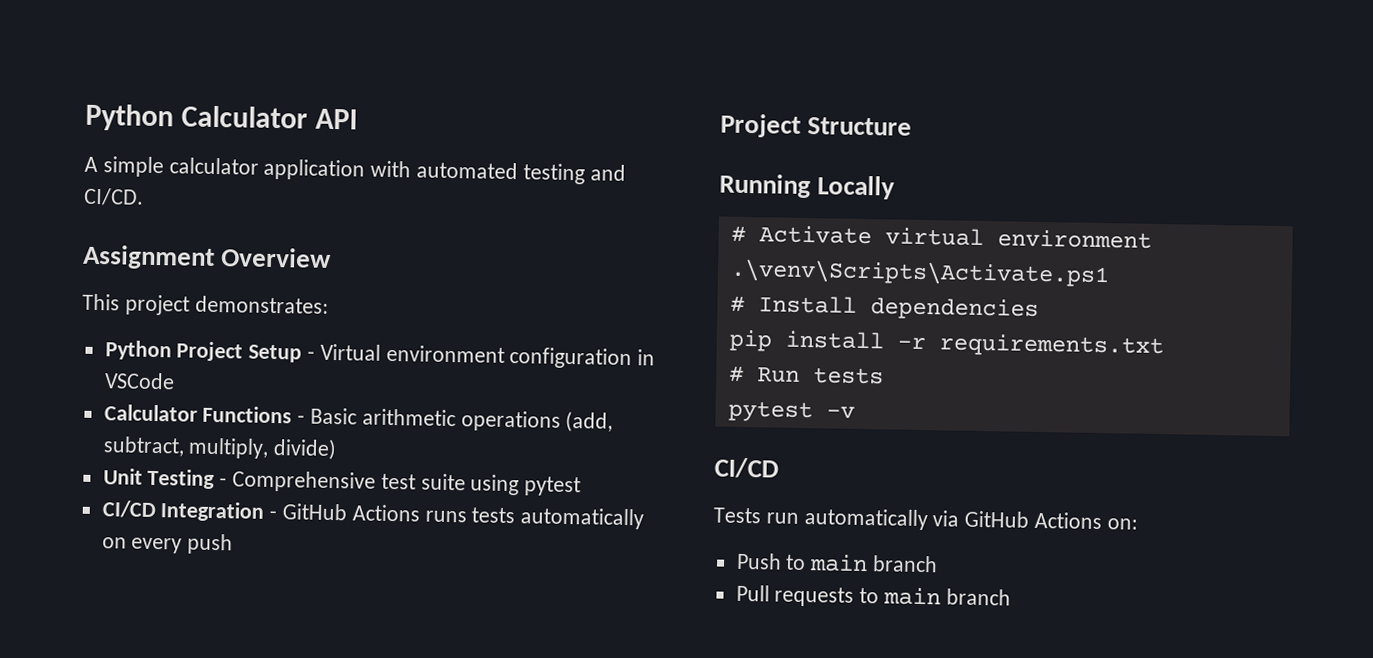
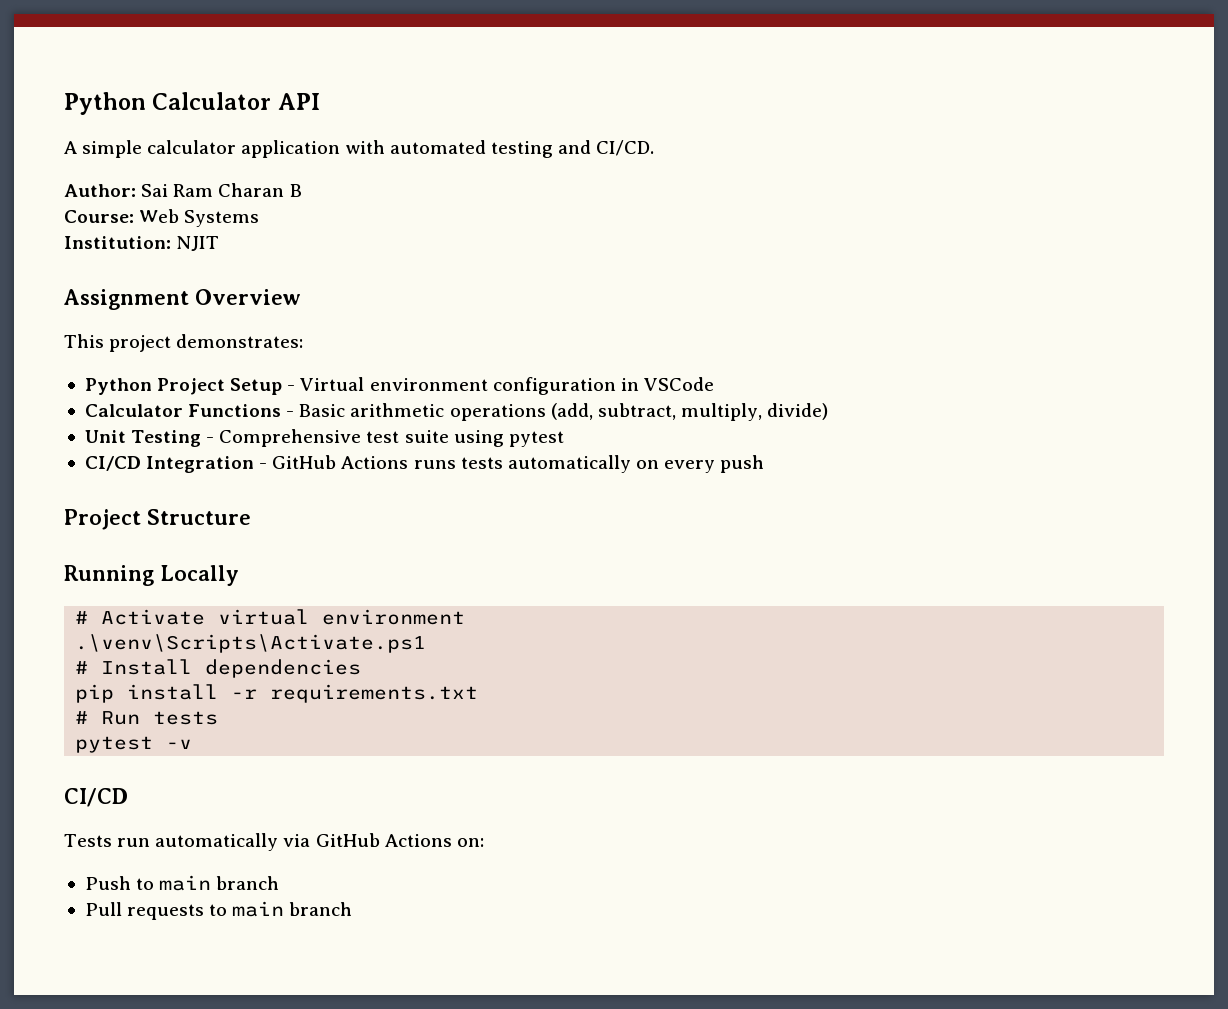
(144, 196) none -> [64,183,302,197] [64,209,260,227] [64,236,220,251] // Author: Sai Ram Charan B // Course: Web Systems // Institution: NJIT

